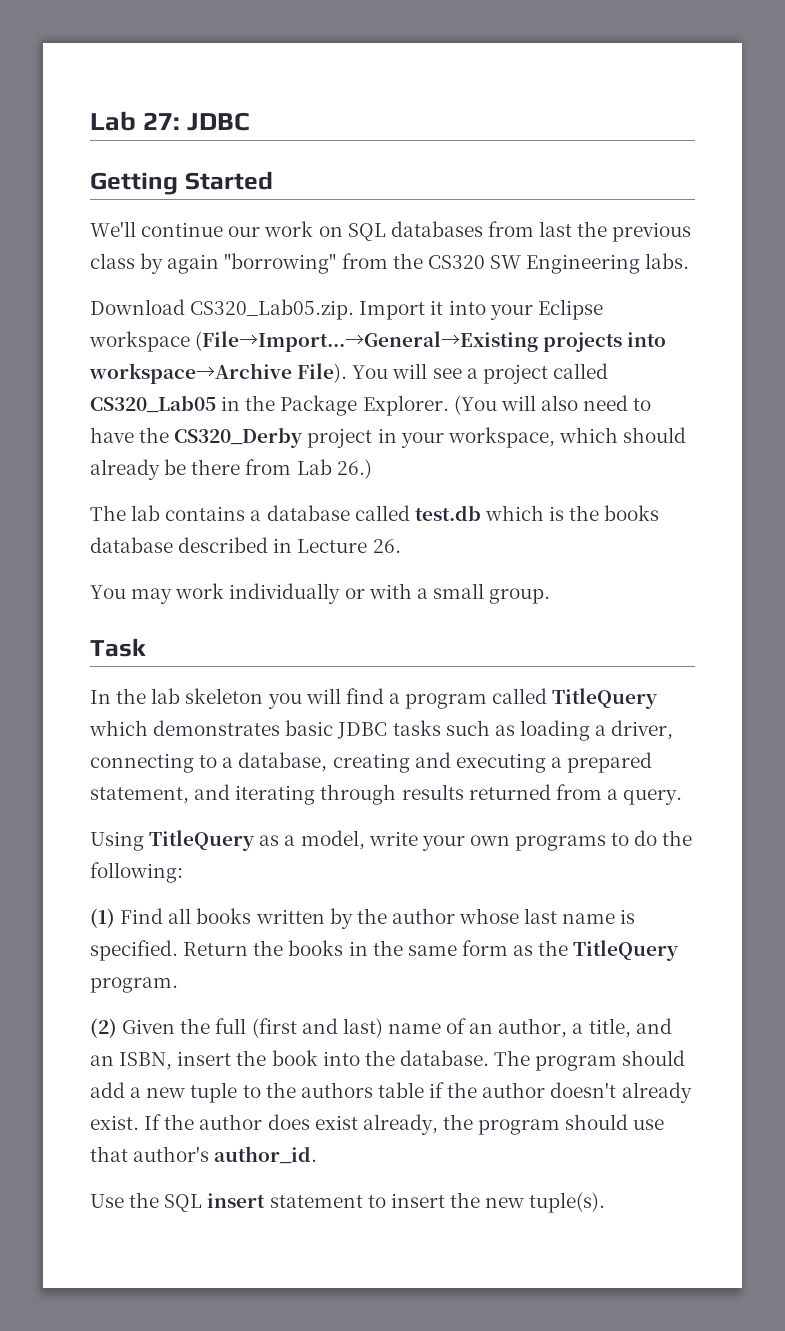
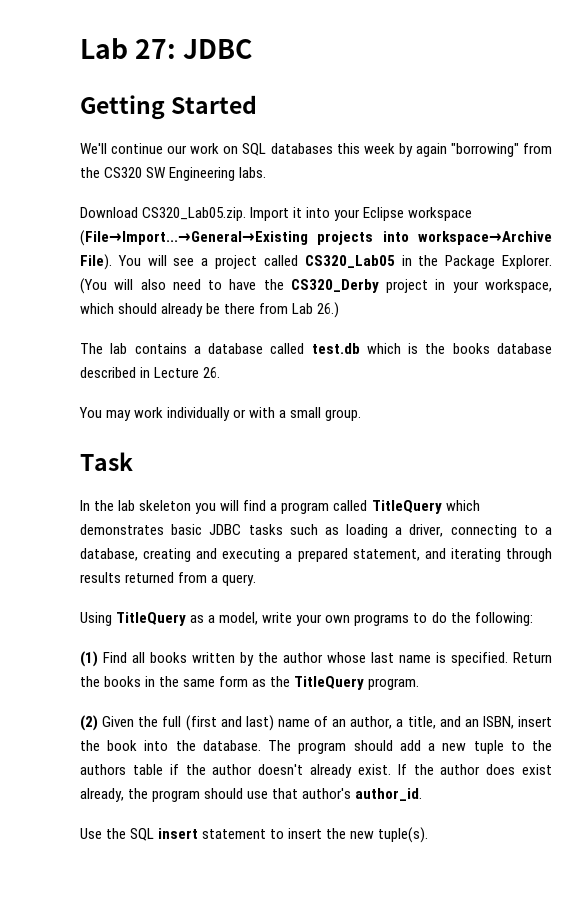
[487,221,692,242] [90,253,135,269] from last the previous class -> [336,143,395,154] this week

